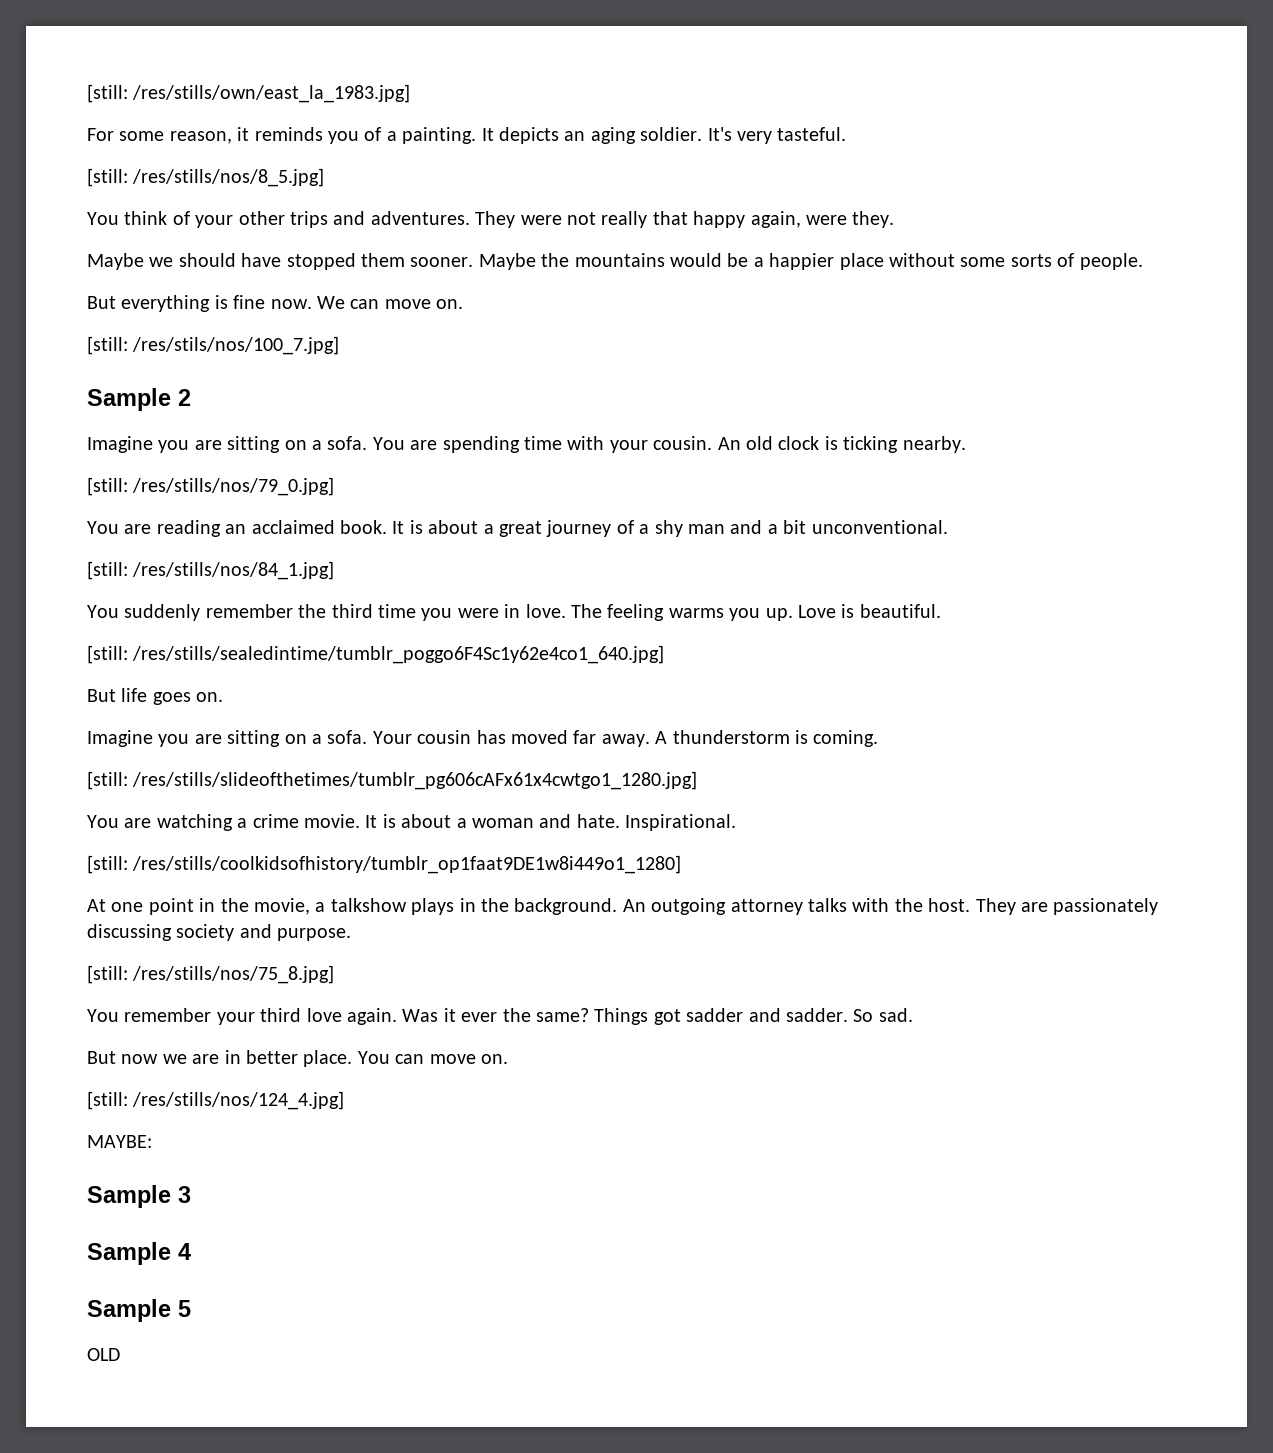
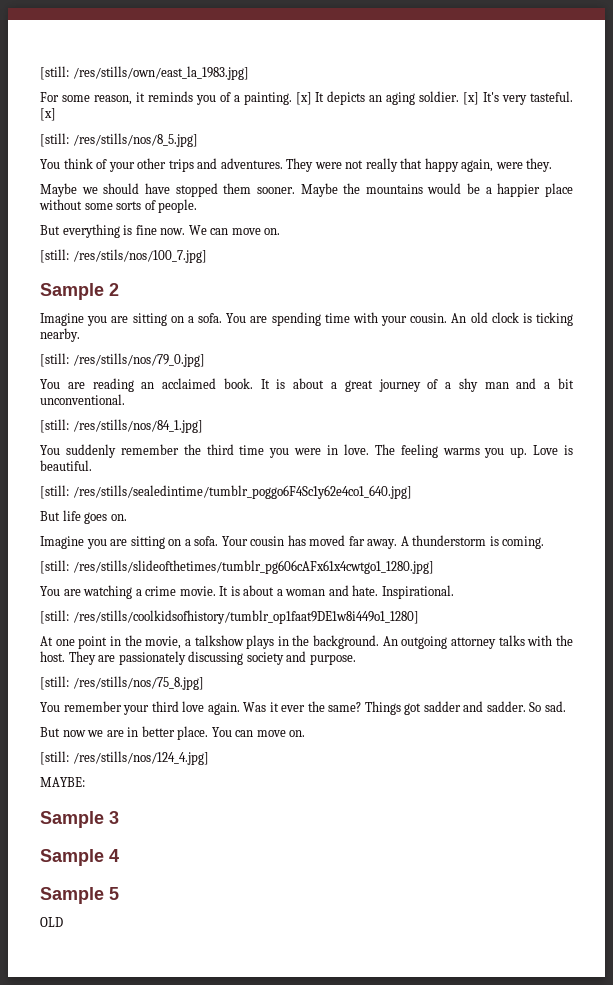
(477, 135) none -> [295,92,312,105] [x]
(703, 134) none -> [463,92,480,105] [x]
(847, 134) none -> [40,108,56,121] [x]

